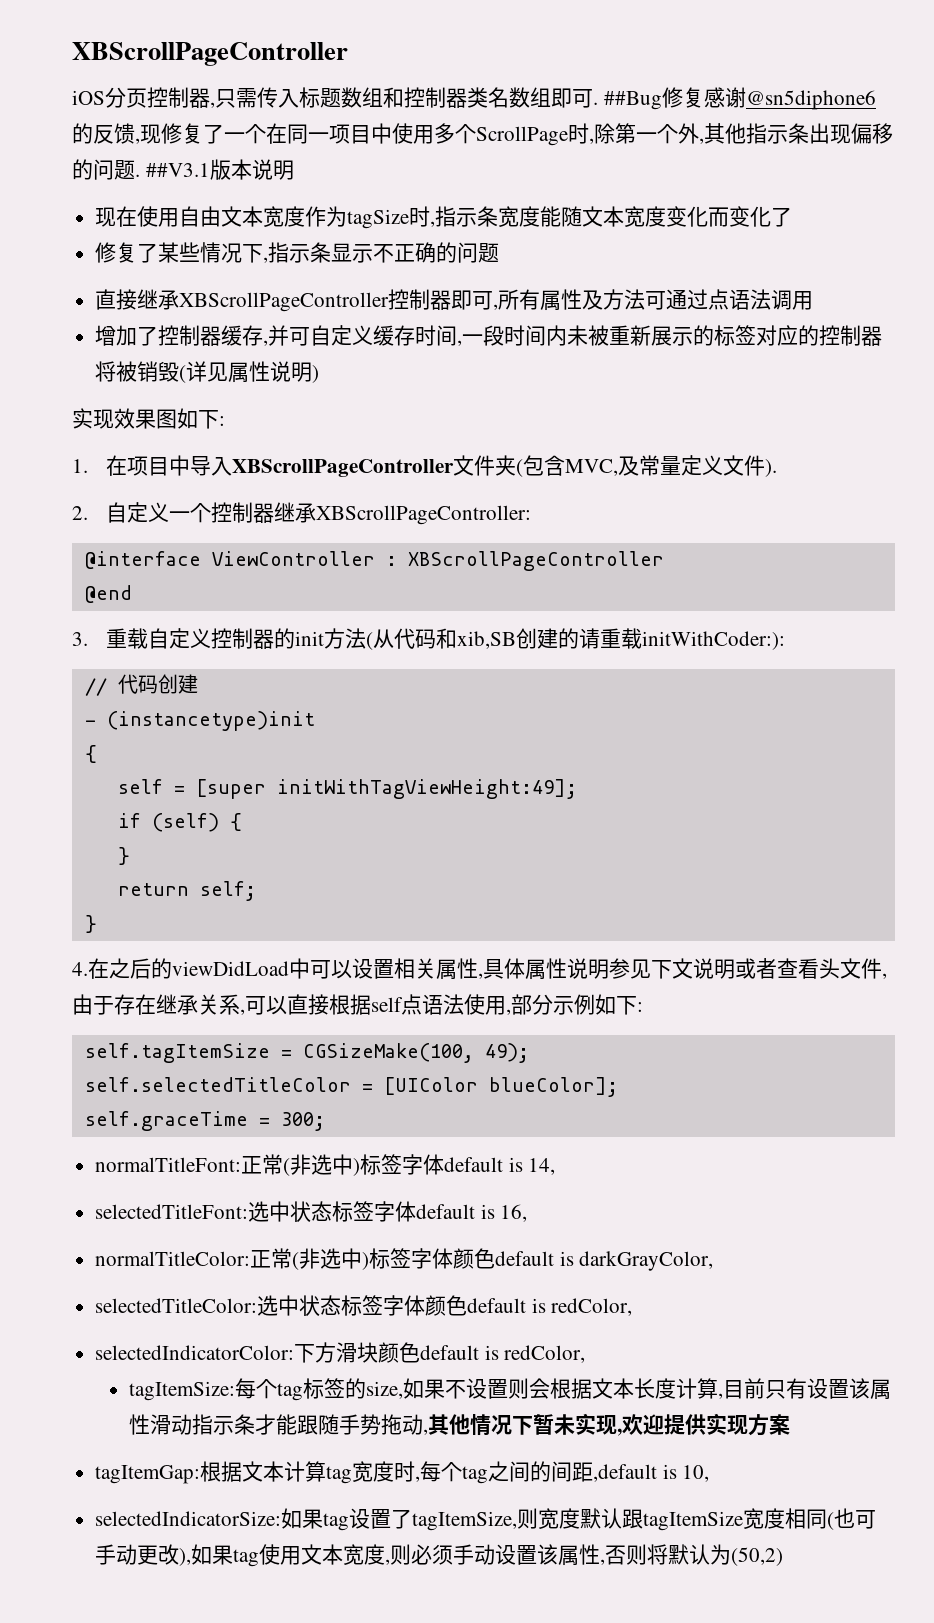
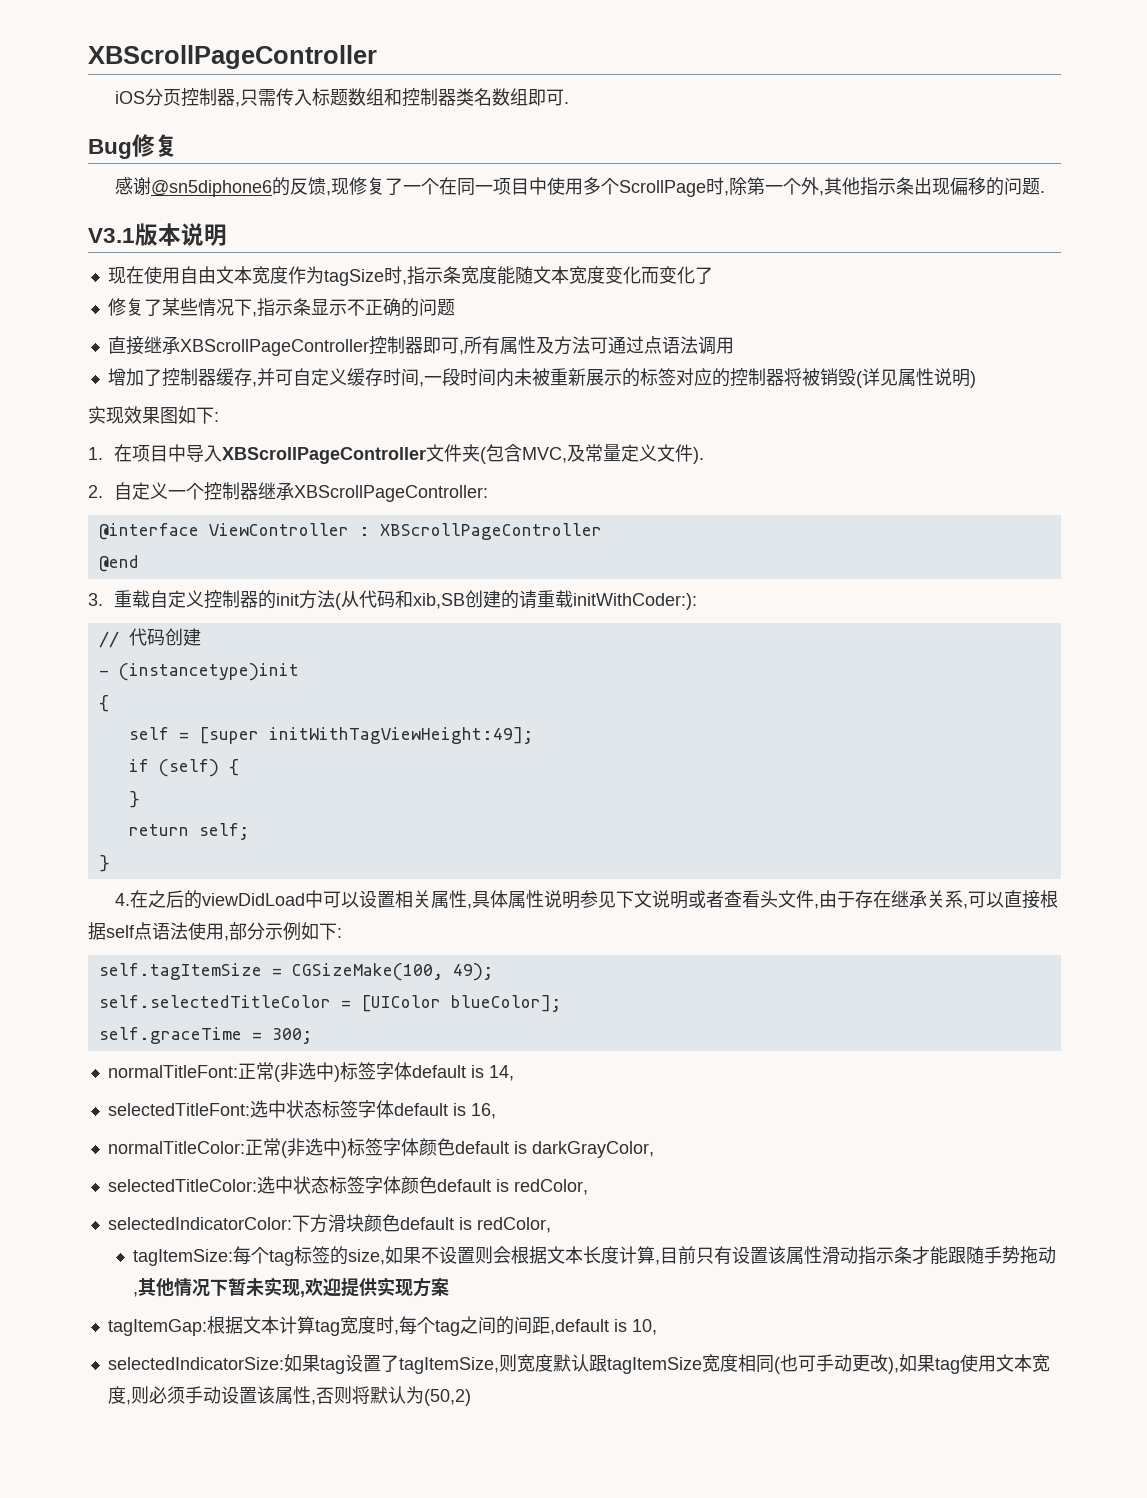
[603,87,704,110] ##Bug修复 -> [88,134,178,159] // Bug修复 //
[145,163,210,177] ##V3.1 -> [88,228,135,243] // V3.1

